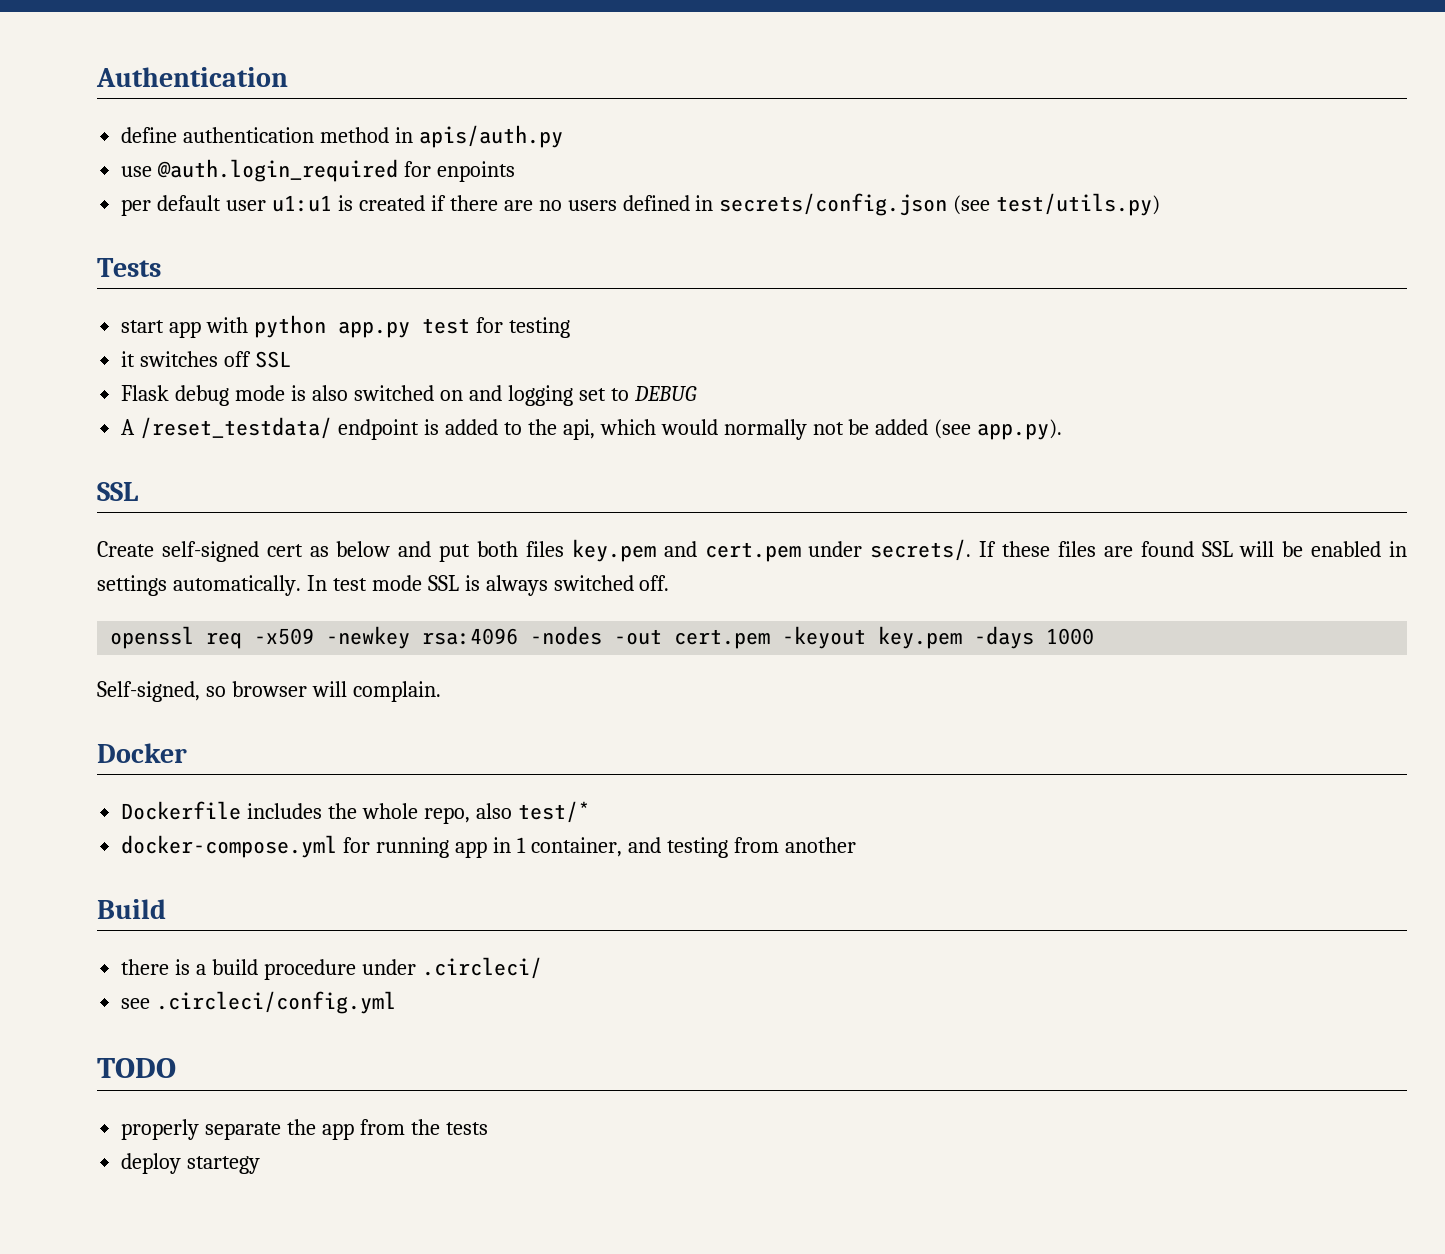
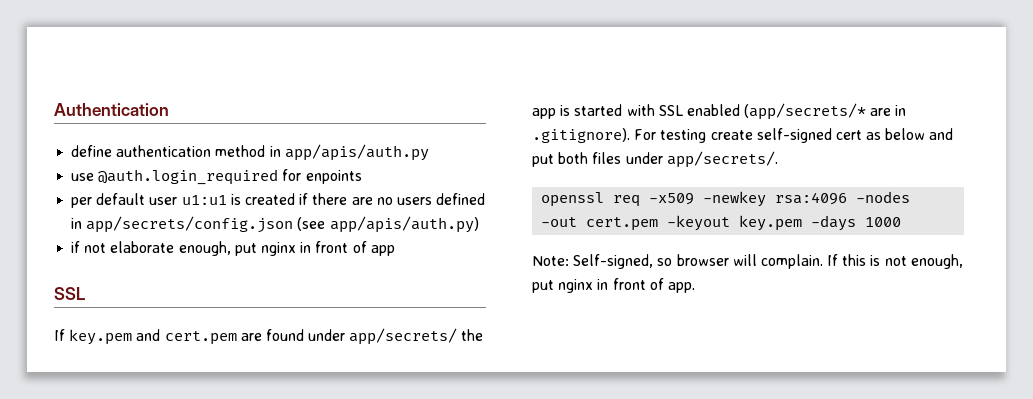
[418,125,563,148] apis/auth.py -> [284,144,429,161] app/apis/auth.py
[719,193,1161,216] [97,258,161,277] [121,315,570,338] [121,351,292,368] [121,385,697,406] [121,417,1063,440] [97,482,138,501] [97,541,154,557] secrets/config.json (see test/utils.py) // Tests // start app with python app.py test for testing // it switches off SSL // Flask debug mode is also switched on and logging set to DEBUG // A /reset_testdata/ endpoint is added to the api, which would normally not be added (see app.py). // SSL // Create -> [86,216,479,233] [71,241,395,256] [54,287,85,300] [54,328,484,345] [532,103,907,120] [532,128,753,143] app/secrets/config.json (see app/apis/auth.py) // if not elaborate enough, put nginx in front of app // SSL // If key.pem and cert.pem are found under app/secrets/ the app is started with SSL enabled (app/secrets/* are in .gitignore). For testing create
[571,539,1407,562] [97,575,670,596] key.pem and cert.pem under secrets/. If these files are found SSL will be enabled in settings automatically. In test mode SSL is always switched off. -> [625,151,778,168] under app/secrets/.
(1095, 636) none -> [532,256,569,266] Note:
[97,743,187,763] [121,801,590,824] [121,835,856,858] [97,899,166,919] [121,957,542,980] [121,991,397,1014] [97,1058,176,1078] [121,1119,488,1140] [121,1153,261,1174] // Docker // Dockerfile includes the whole repo, also test/* // docker-compose.yml for running app in 1 container, and testing from another // Build // there is a build procedure under .circleci/ // see .circleci/config.yml // TODO // properly separate the app from the tests // deploy startegy -> [827,254,963,269] [532,278,695,293] If this is not enough, put nginx in front of app.

